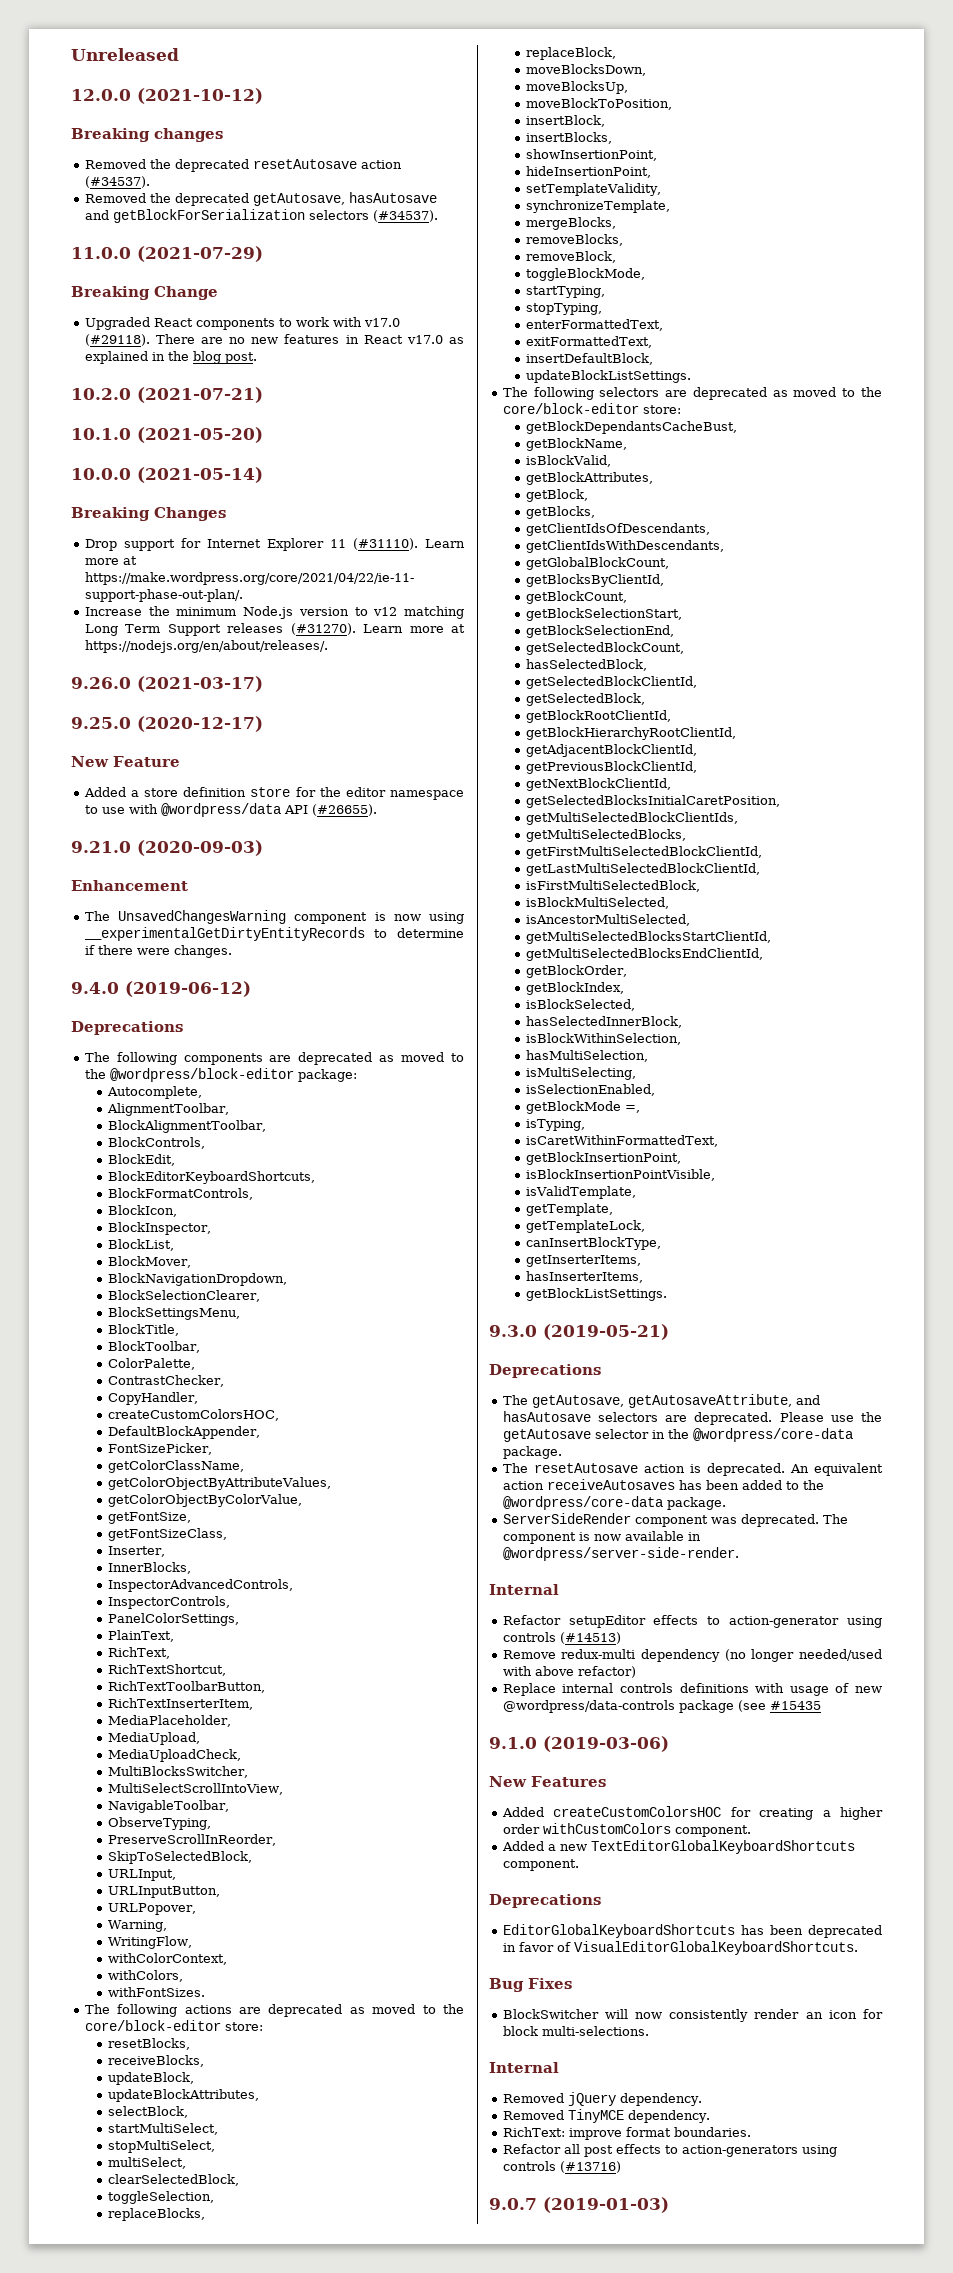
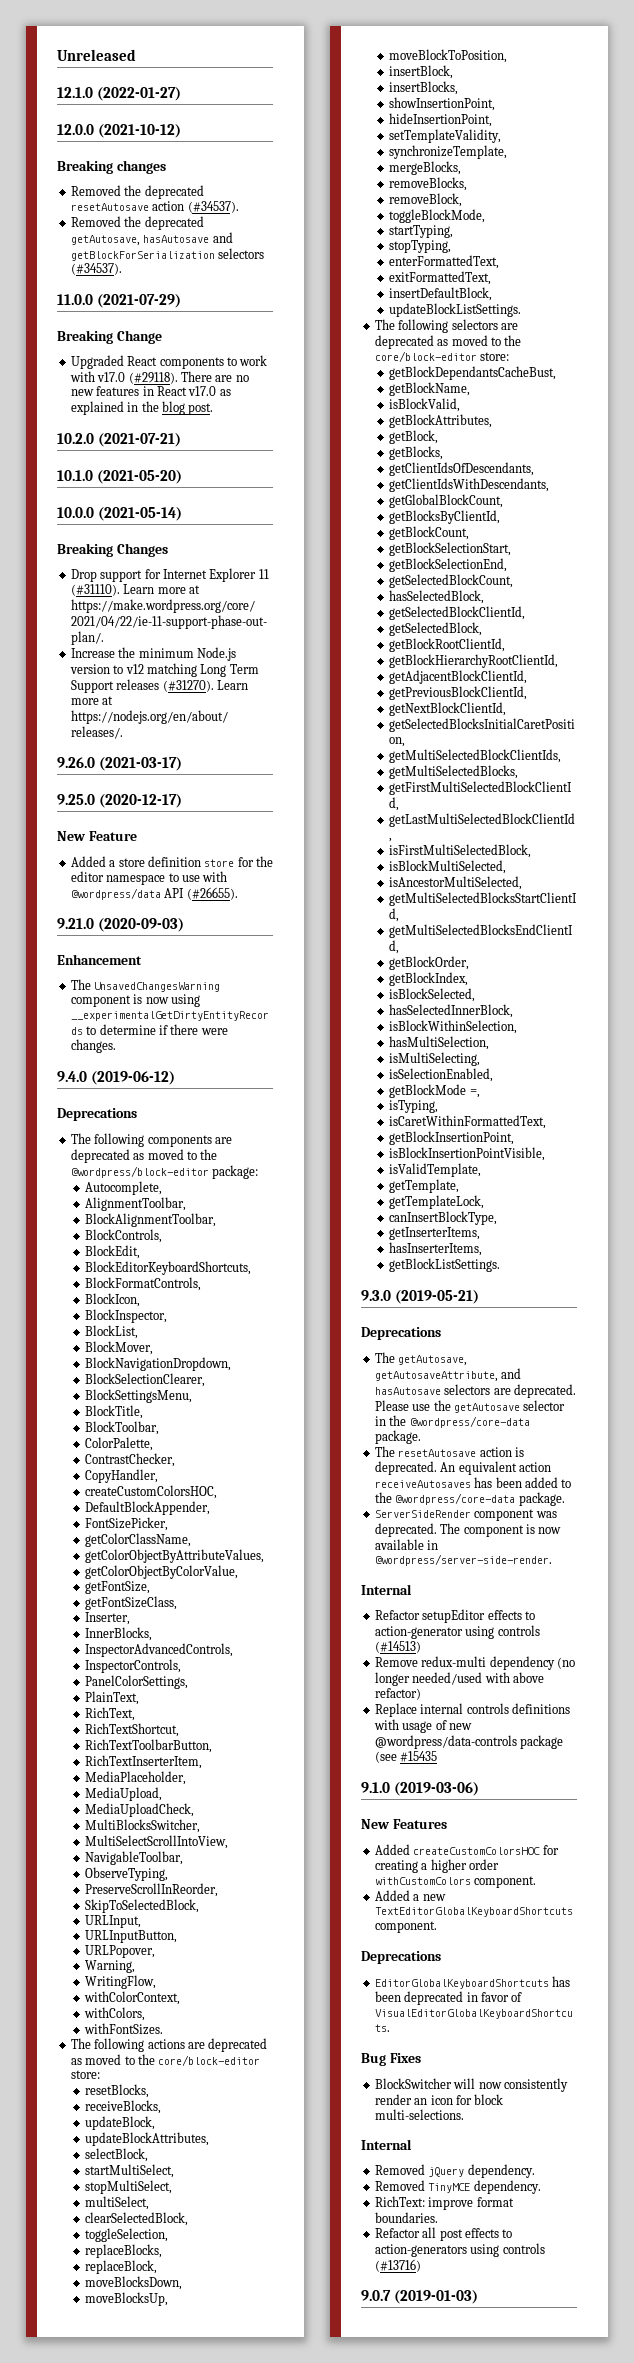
(179, 54) none -> [57,87,181,101] // 12.1.0 (2022-01-27)

